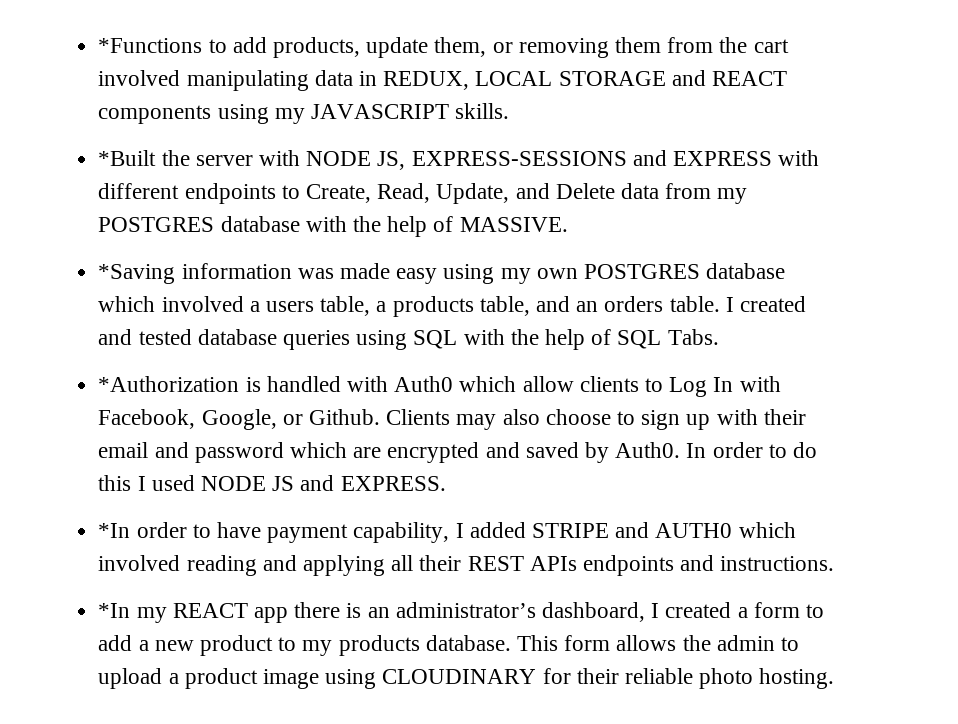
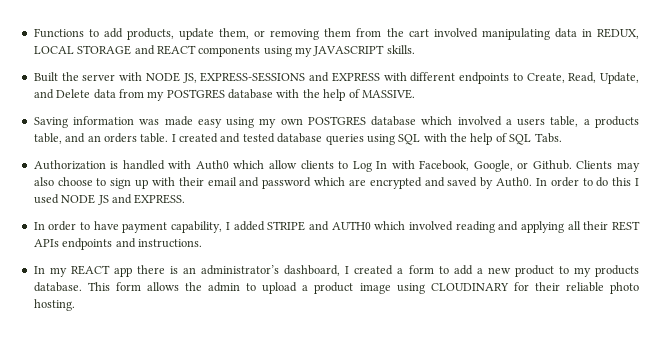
[98,38,203,53] *Functions -> [33,28,84,38] Functions
[98,150,157,166] *Built -> [33,72,58,82] Built
[98,264,176,284] *Saving -> [33,117,68,128] Saving
[98,376,240,392] *Authorization -> [33,160,106,170] Authorization
[98,523,131,538] *In -> [33,222,45,230] In
[98,603,131,618] *In -> [33,266,45,274] In

